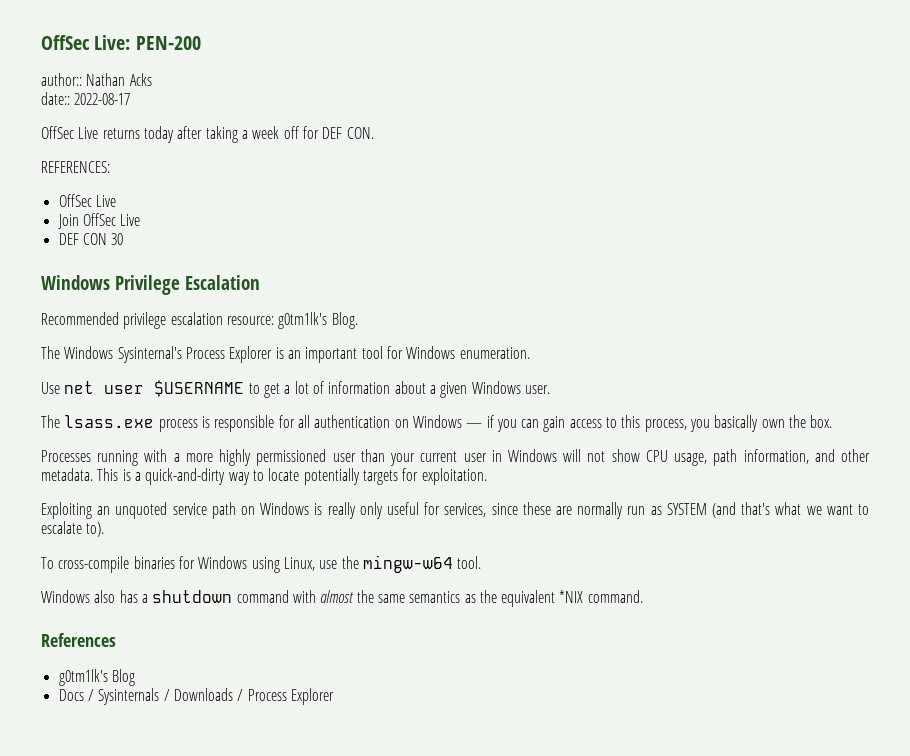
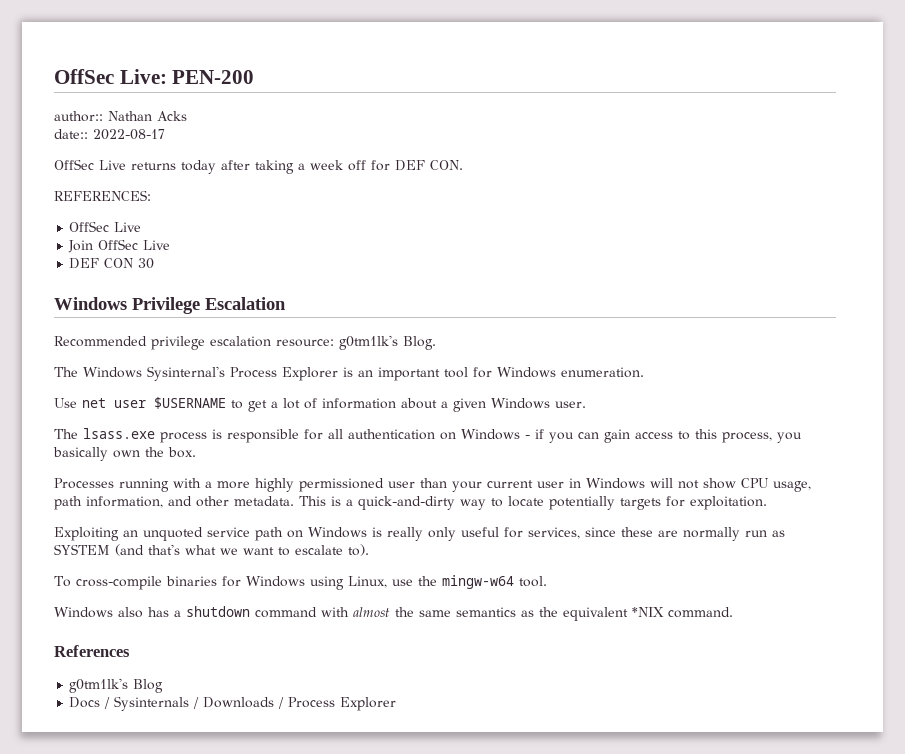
[466,423,483,428] — -> [525,435,530,439] -

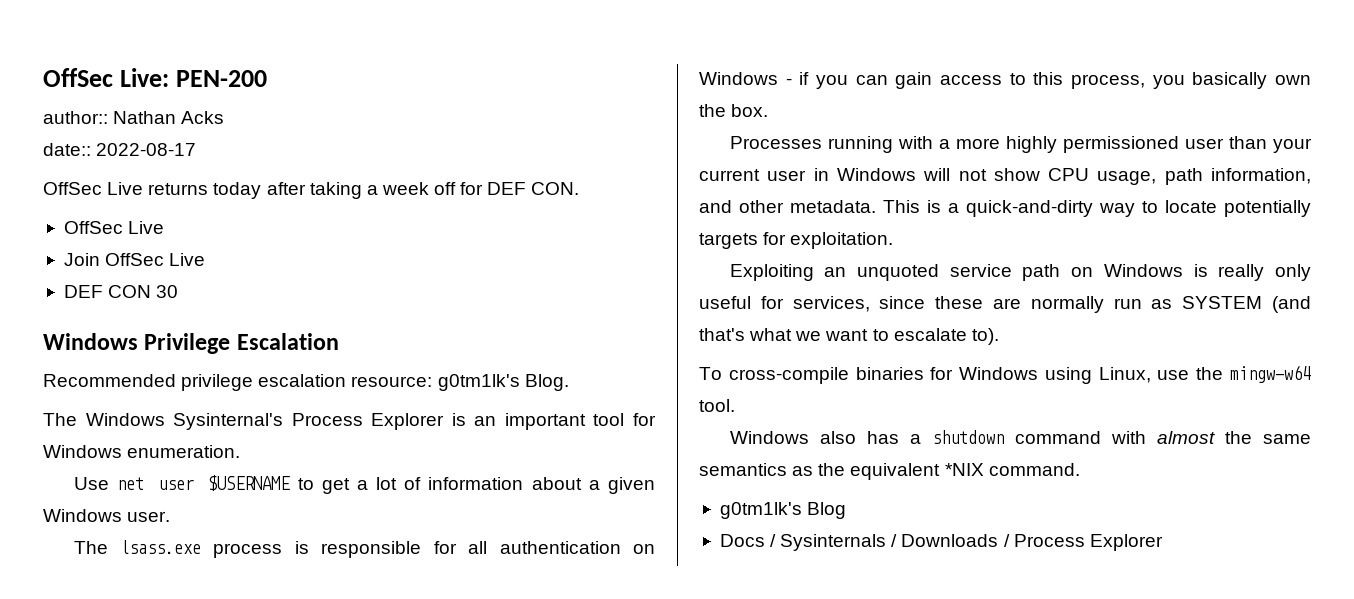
[54,190,151,201] // REFERENCES: -> (580, 188) none
[54,645,130,657] // References -> (1080, 469) none

